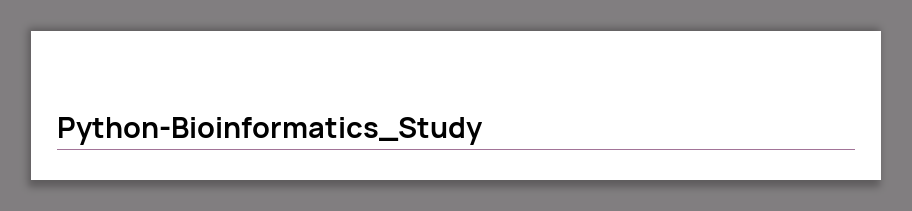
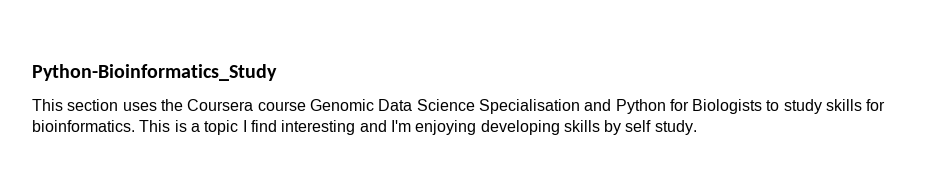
(483, 131) none -> [32,99,886,114] [32,120,697,135] // This section uses the Coursera course Genomic Data Science Specialisation and Python for Biologists to study skills for bioinformatics. This is a topic I find interesting and I'm enjoying developing skills by self study.

